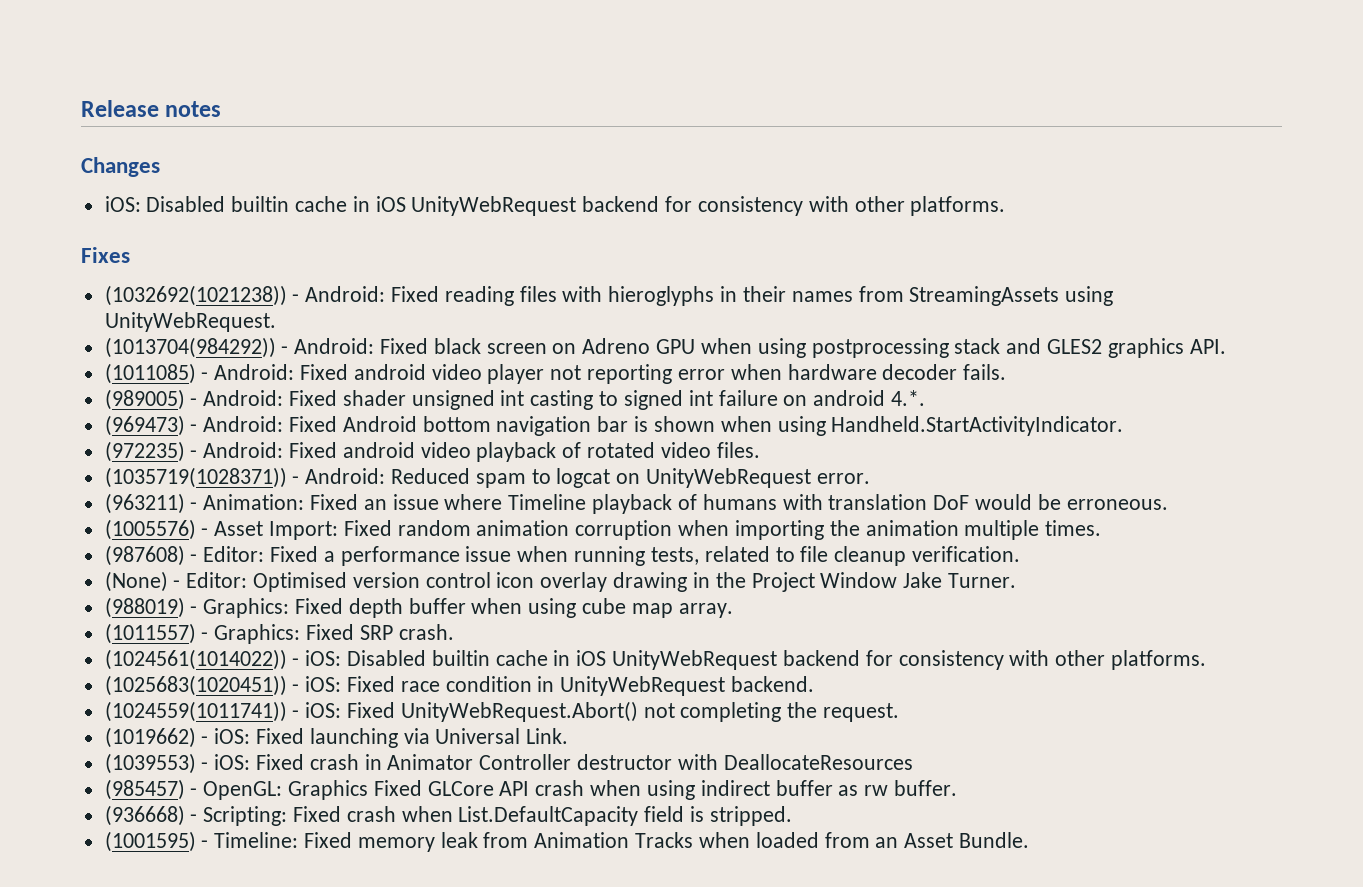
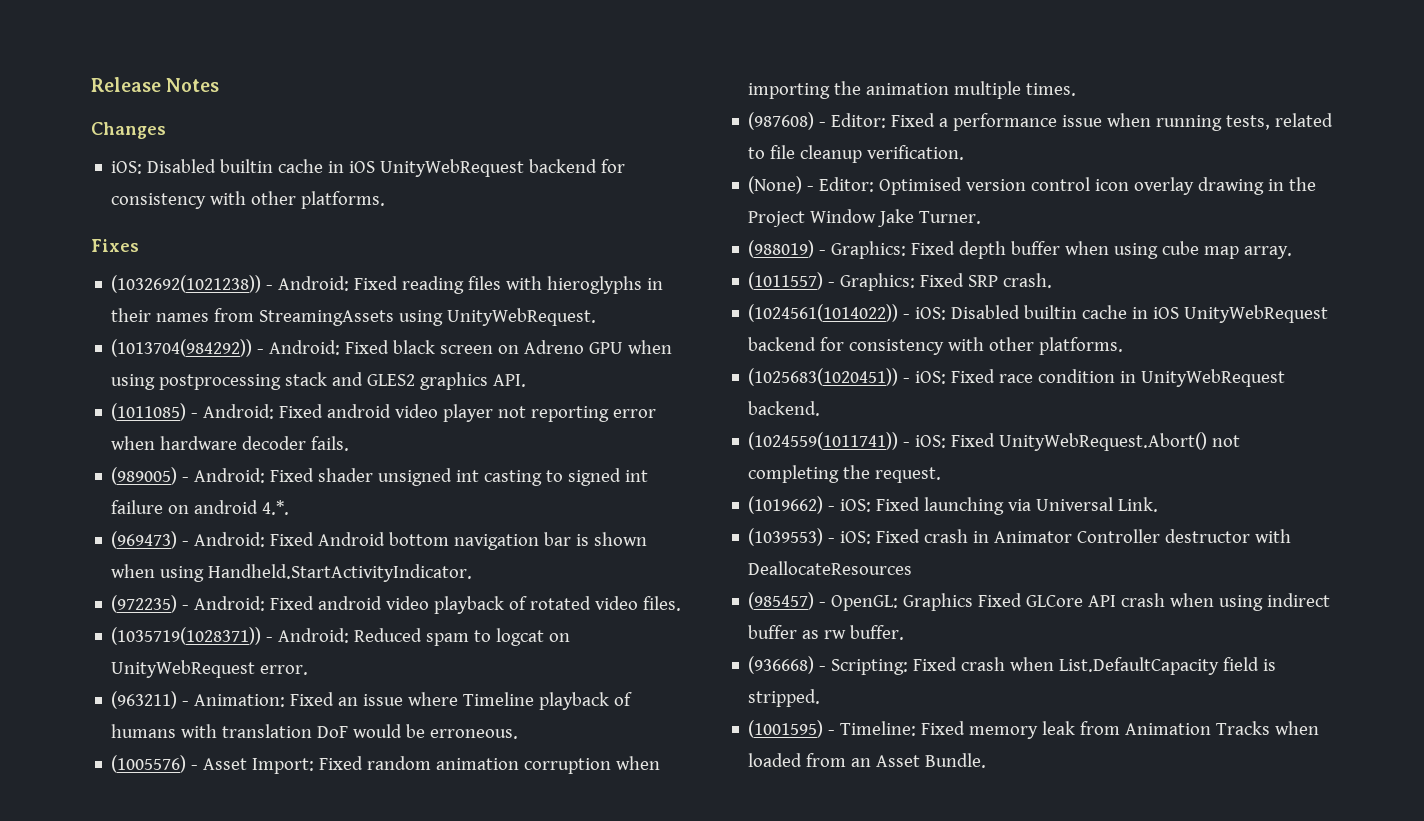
[165,101,222,117] notes -> [166,78,220,92] Notes

